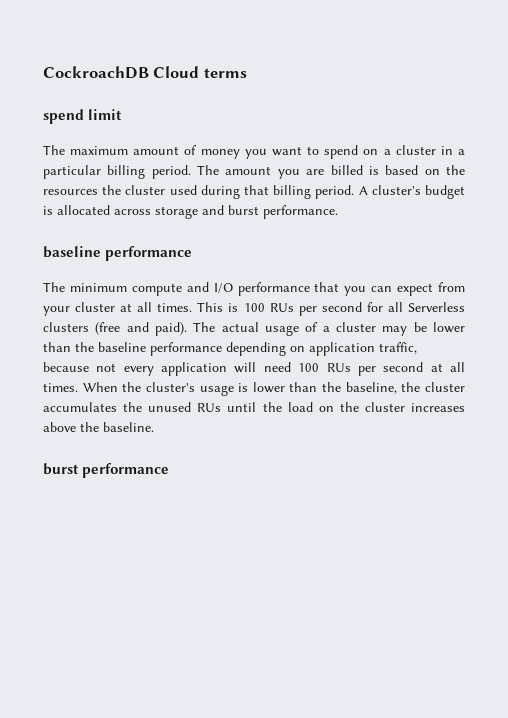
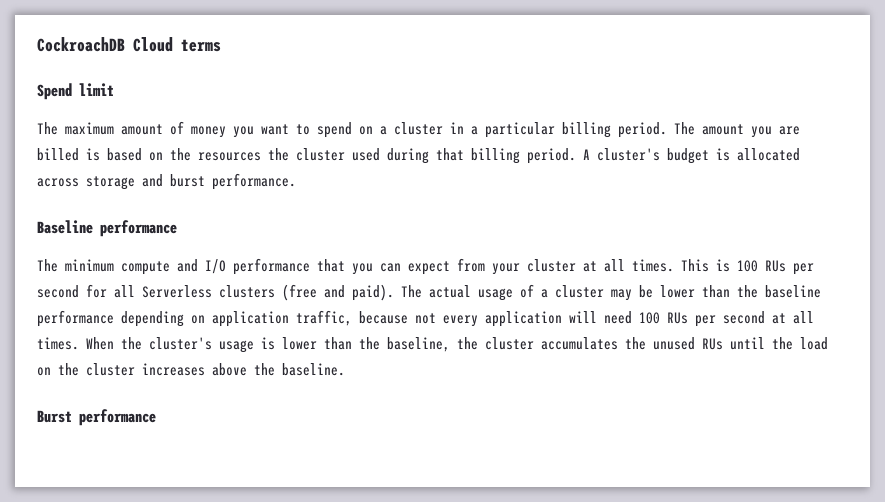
[43,109,84,124] spend -> [37,83,72,100] Spend
[43,246,101,258] baseline -> [37,220,93,234] Baseline
[43,463,79,475] burst -> [37,410,72,423] Burst

